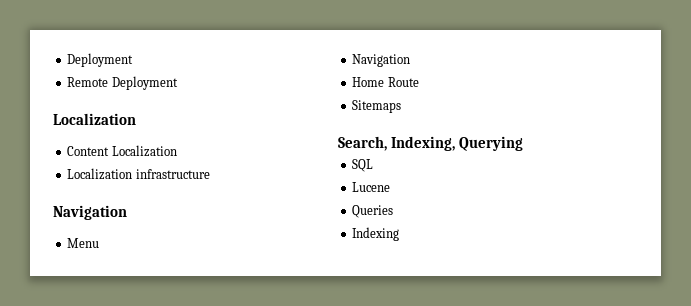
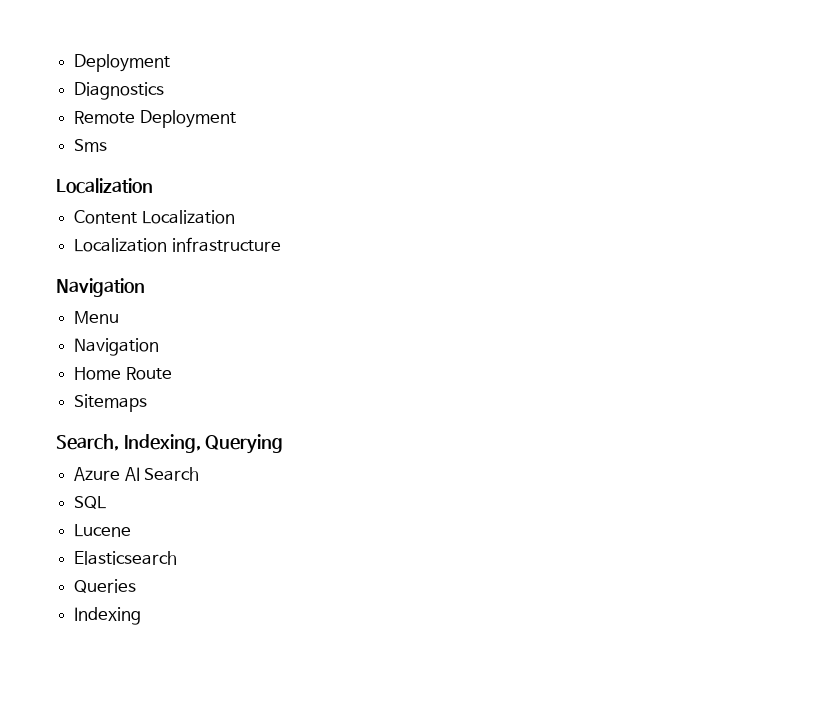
[67,53,134,67] Deployment -> [74,54,171,72] [74,82,165,100] Deployment // Diagnostics
(178, 83) none -> [74,139,108,152] // Sms
(524, 143) none -> [74,467,200,481] // Azure AI Search
(391, 187) none -> [74,551,178,565] // Elasticsearch

